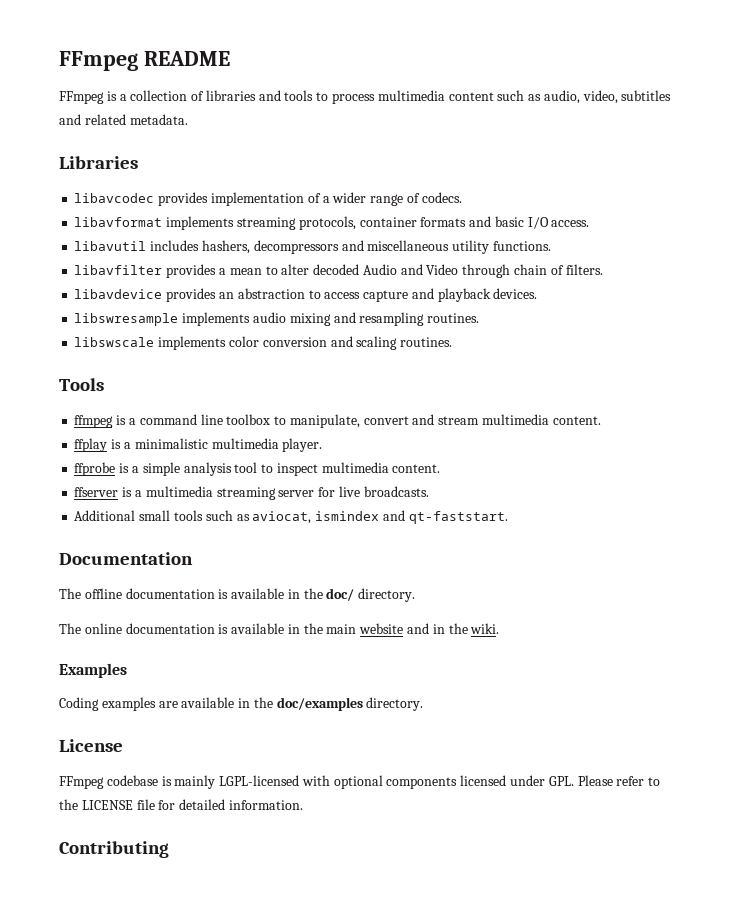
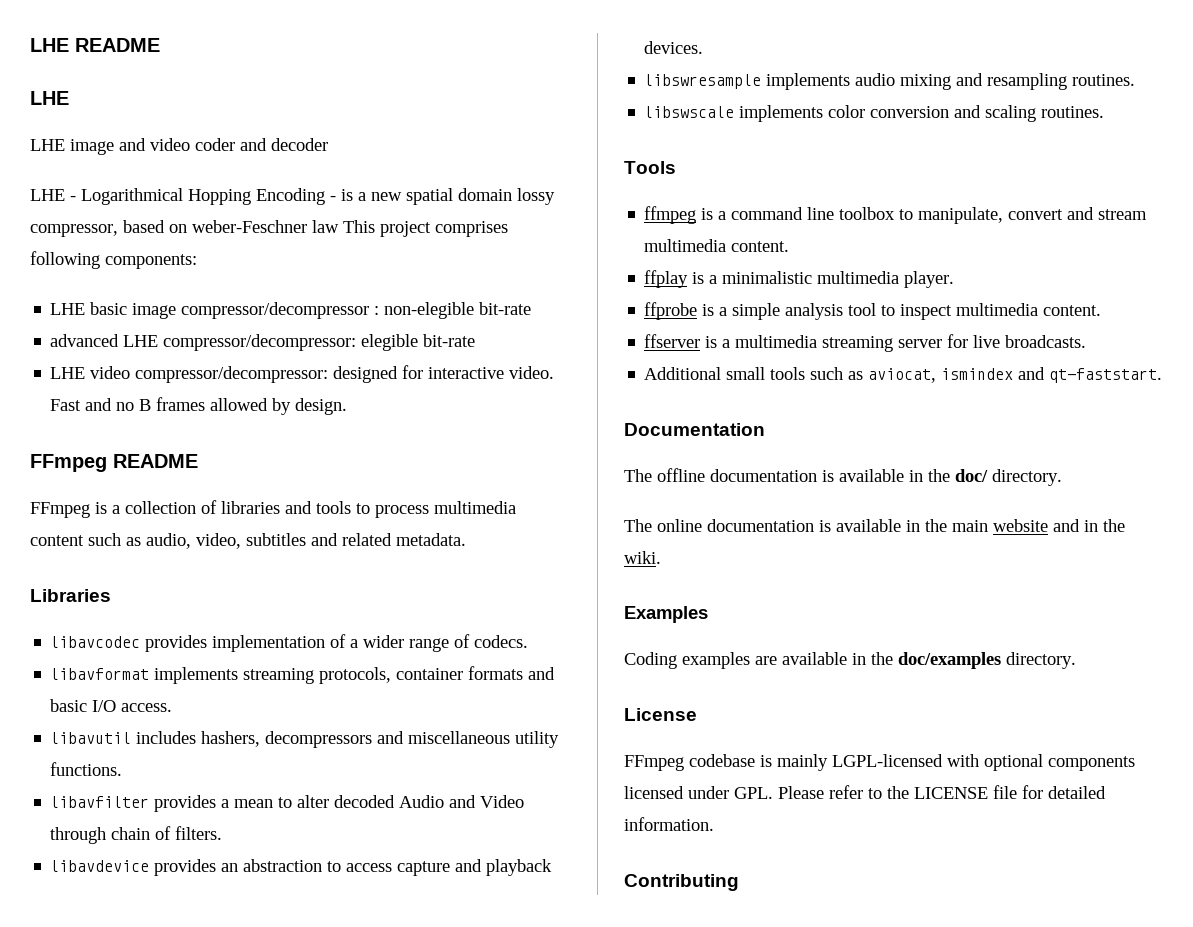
(59, 61) none -> [30,38,160,52] [30,91,69,105] [30,138,328,155] [30,188,555,205] [30,220,508,237] [30,251,197,269] [50,302,532,319] [50,334,476,351] [50,365,555,383] [50,397,348,415] LHE README // LHE // LHE image and video coder and decoder // LHE - Logarithmical Hopping Encoding - is a new spatial domain lossy compressor, based on weber-Feschner law This project comprises following components: // LHE basic image compressor/decompressor : non-elegible bit-rate // advanced LHE compressor/decompressor: elegible bit-rate // LHE video compressor/decompressor: designed for interactive video. Fast and no B frames allowed by design. //

